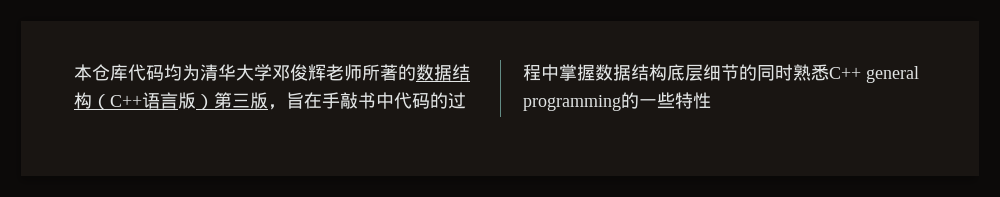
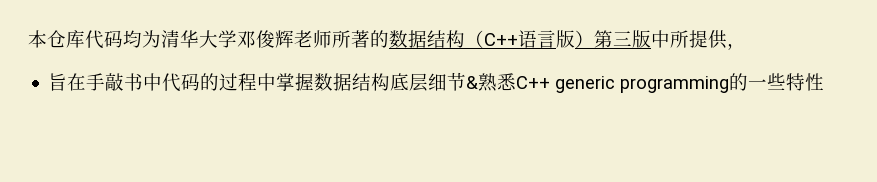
(268, 100) none -> [651,30,727,49] 中所提供
(286, 107) none -> (746, 46) //
[739,64,793,81] 的同时 -> [466,76,479,89] &
[866,66,919,83] general -> [555,76,616,93] generic

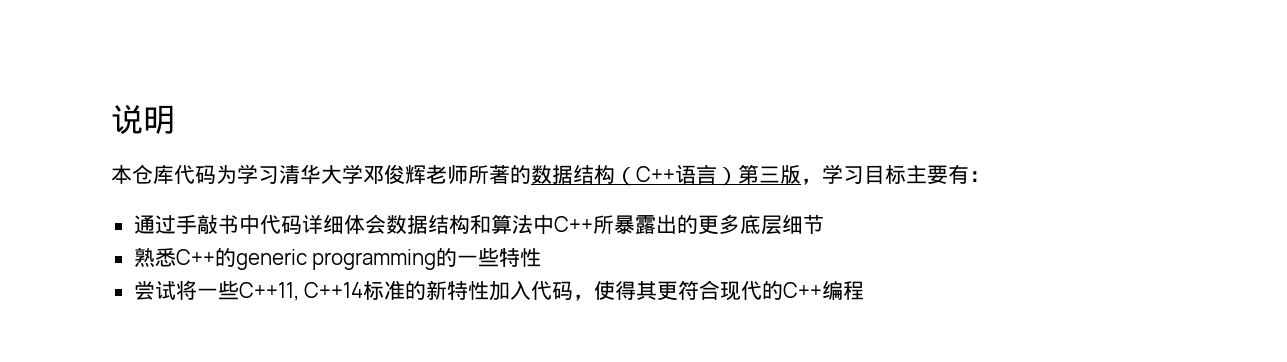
(28, 39) none -> [111,104,175,134] 说明 //
[123,30,161,48] 均为 -> [216,164,279,184] 为学习
[556,30,575,48] 版 -> (717, 174) none
[651,30,746,50] [48,73,391,92] 中所提供， // 旨在手敲书中代码的过程中掌握数据结构 -> [801,164,990,185] [133,214,740,235] ，学习目标主要有： // 通过手敲书中代码详细体会数据结构和算法中C++所暴露出的更多
[466,76,479,89] & -> (824, 224) //
(551, 82) none -> [214,248,236,267] 的
(825, 82) none -> [133,280,865,301] // 尝试将一些C++11, C++14标准的新特性加入代码，使得其更符合现代的C++编程

